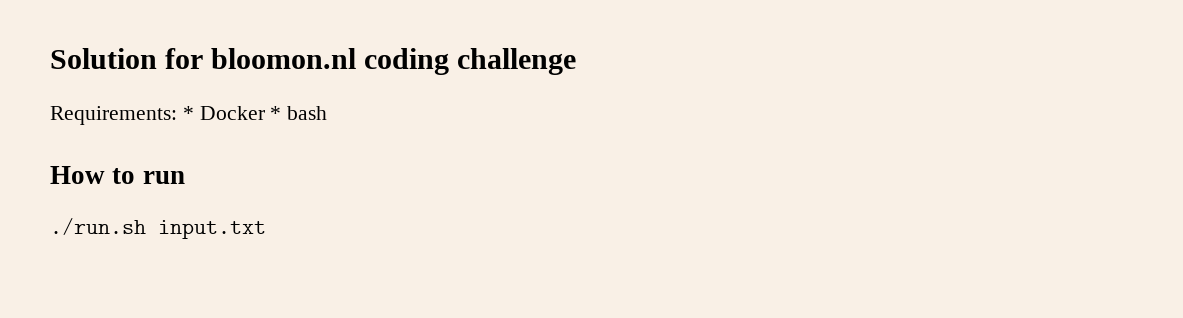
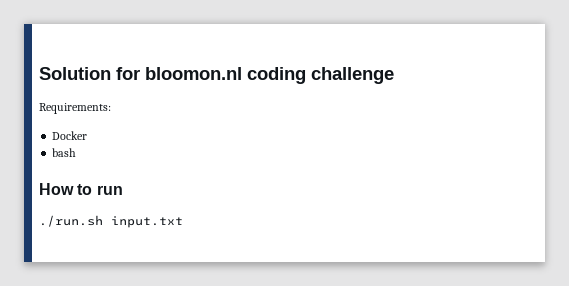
[182,106,194,120] * -> (111, 108) //
[270,106,282,120] * -> (88, 135) //

